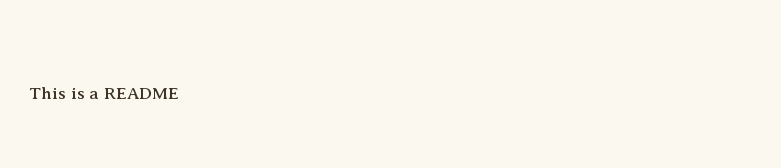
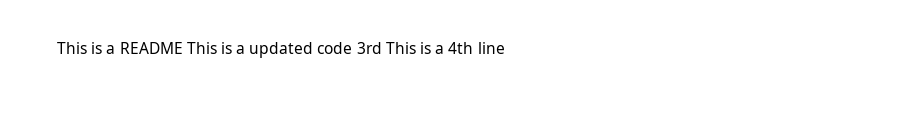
(180, 93) none -> [186,42,505,58] This is a updated code 3rd This is a 4th line

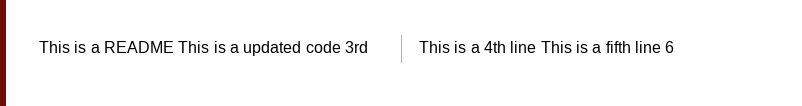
(505, 48) none -> [540,41,675,53] This is a fifth line 6

